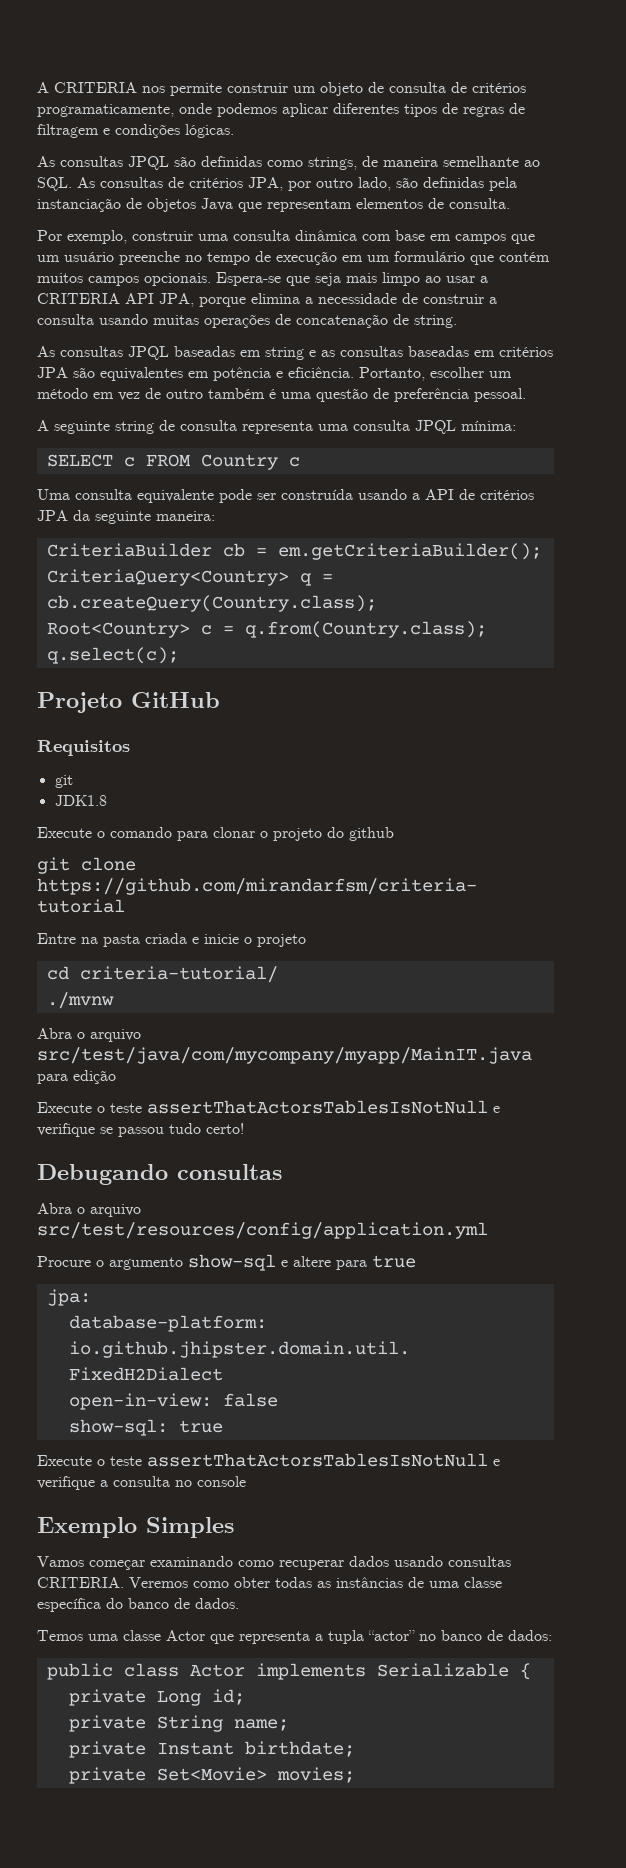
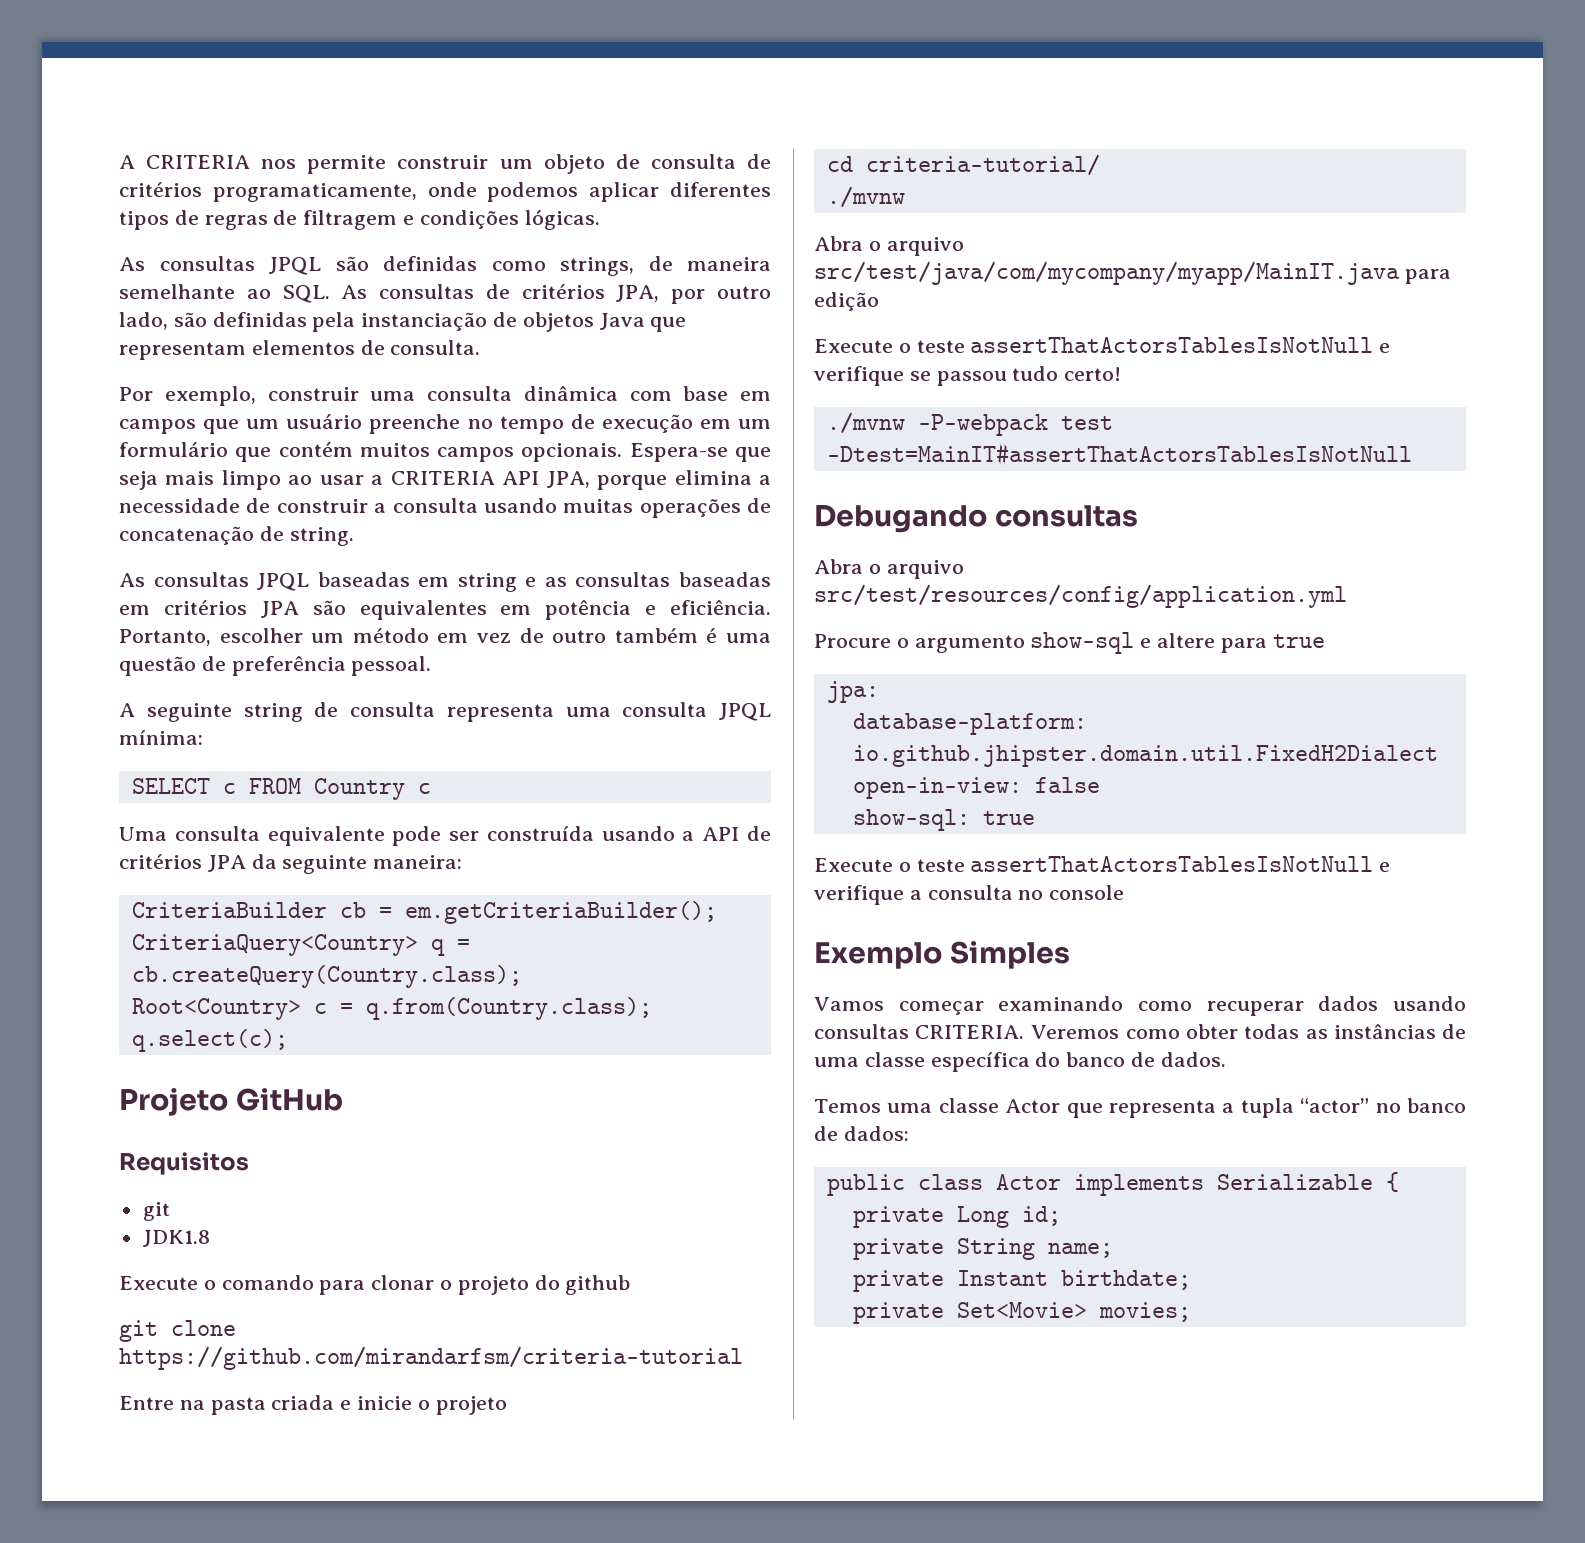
(244, 1128) none -> [826,412,1113,436] [826,443,1412,465] // ./mvnw -P-webpack test -Dtest=MainIT#assertThatActorsTablesIsNotNull

